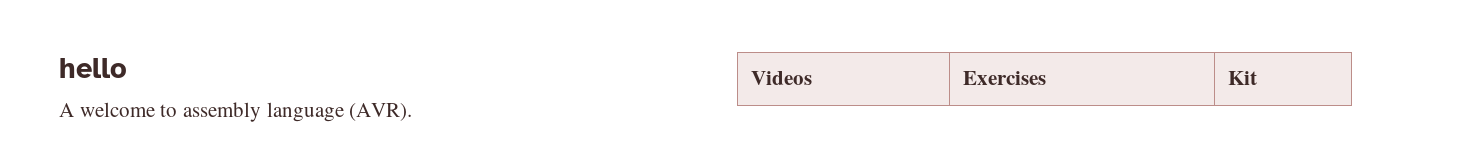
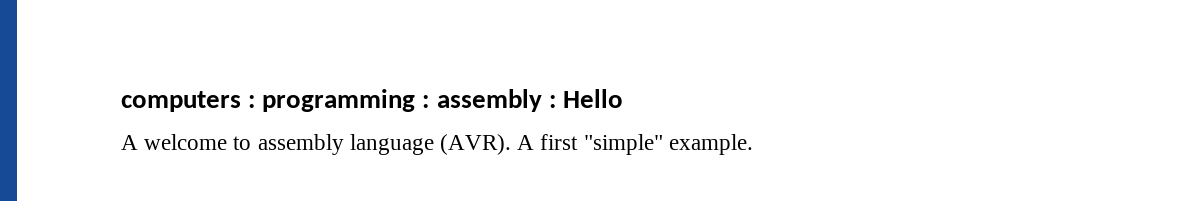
[59,58,127,78] hello -> [121,89,623,112] computers : programming : assembly : Hello
[750,71,812,85] [962,71,1046,85] [1227,71,1257,85] // Videos | Exercises | Kit -> [517,134,753,155] A first "simple" example.

